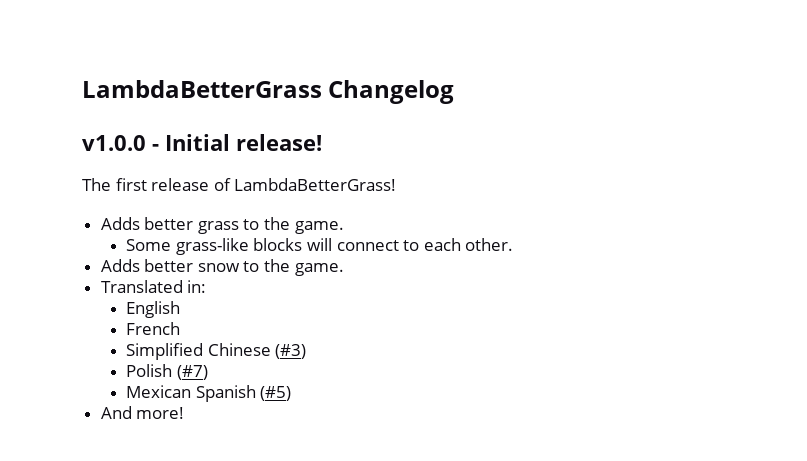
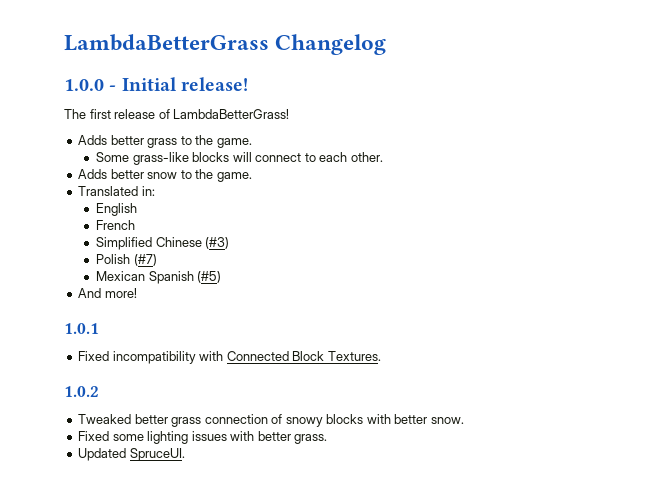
[82,135,146,151] v1.0.0 -> [64,79,104,91] 1.0.0
(185, 413) none -> [64,323,99,334] [78,351,381,364] [64,386,99,397] [78,414,464,427] [78,431,328,444] [78,448,185,461] // 1.0.1 // Fixed incompatibility with Connected Block Textures. // 1.0.2 // Tweaked better grass connection of snowy blocks with better snow. // Fixed some lighting issues with better grass. // Updated SpruceUI.

